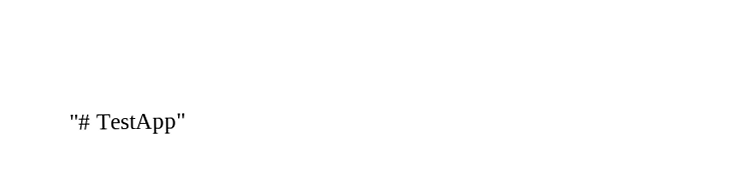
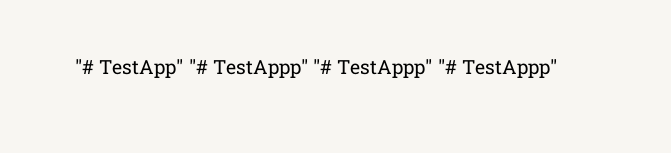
(187, 124) none -> [188,59,557,78] "# TestAppp" "# TestAppp" "# TestAppp"

